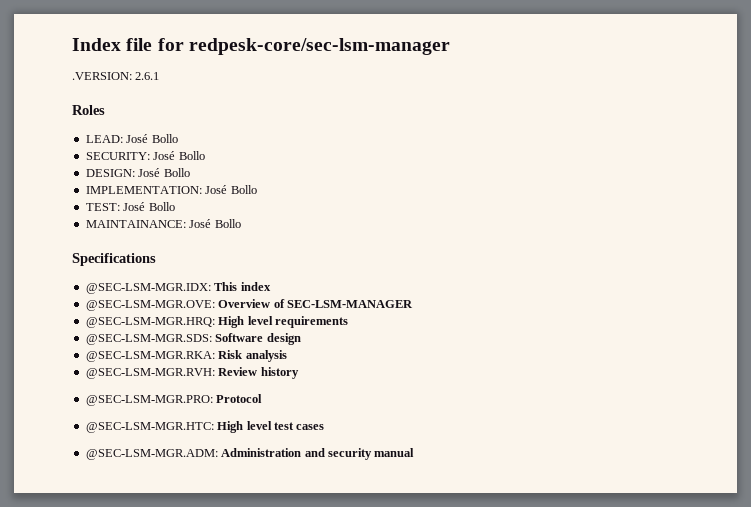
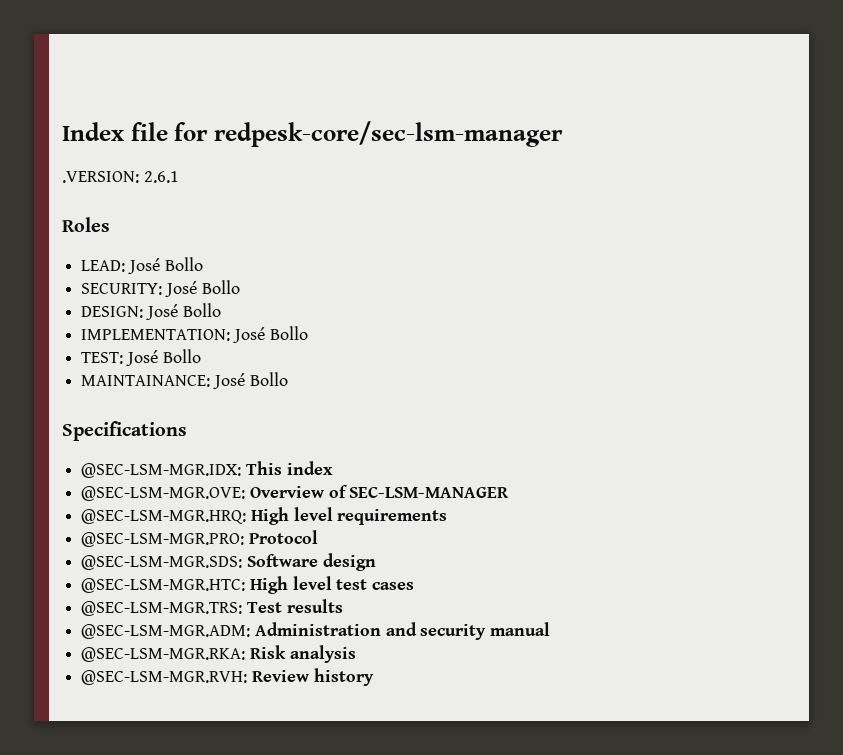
(348, 322) none -> [81,530,318,547] // @SEC-LSM-MGR.PRO: Protocol
(301, 339) none -> [81,576,415,594] [81,599,343,616] [81,622,551,640] // @SEC-LSM-MGR.HTC: High level test cases // @SEC-LSM-MGR.TRS: Test results // @SEC-LSM-MGR.ADM: Administration and security manual
[85,394,263,406] [85,421,325,433] [85,448,415,460] // @SEC-LSM-MGR.PRO: Protocol // @SEC-LSM-MGR.HTC: High level test cases // @SEC-LSM-MGR.ADM: Administration and security manual -> (374, 677) none

